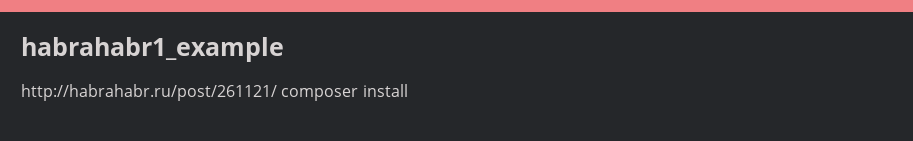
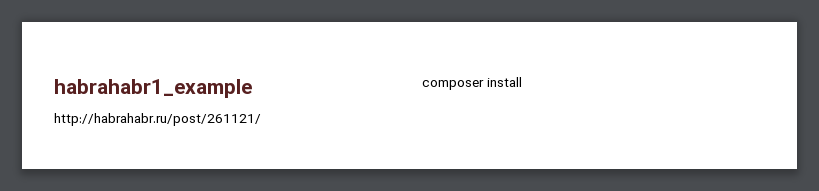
(277, 92) none -> (261, 119) //

